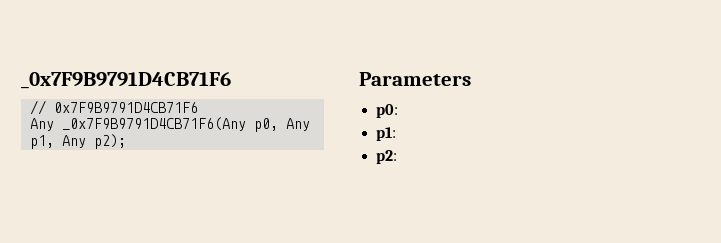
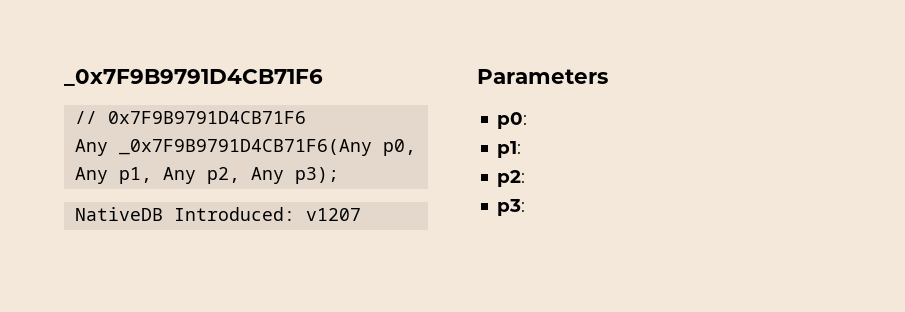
[94,134,127,149] p2); -> [207,167,340,184] [75,207,362,221] p2, Any p3); // NativeDB Introduced: v1207
(398, 157) none -> [497,199,526,216] // p3:

